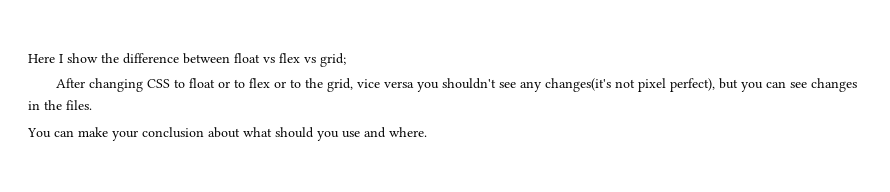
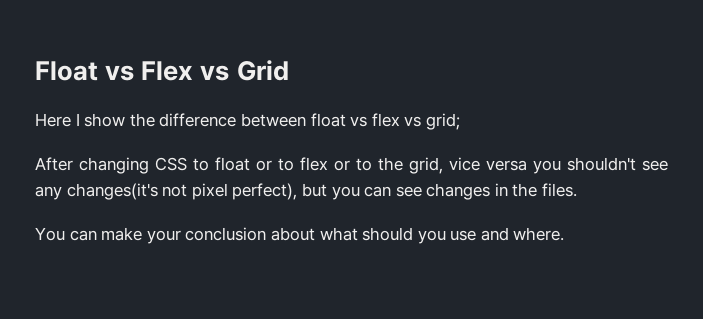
(28, 58) none -> [35,60,289,81] Float vs Flex vs Grid //

